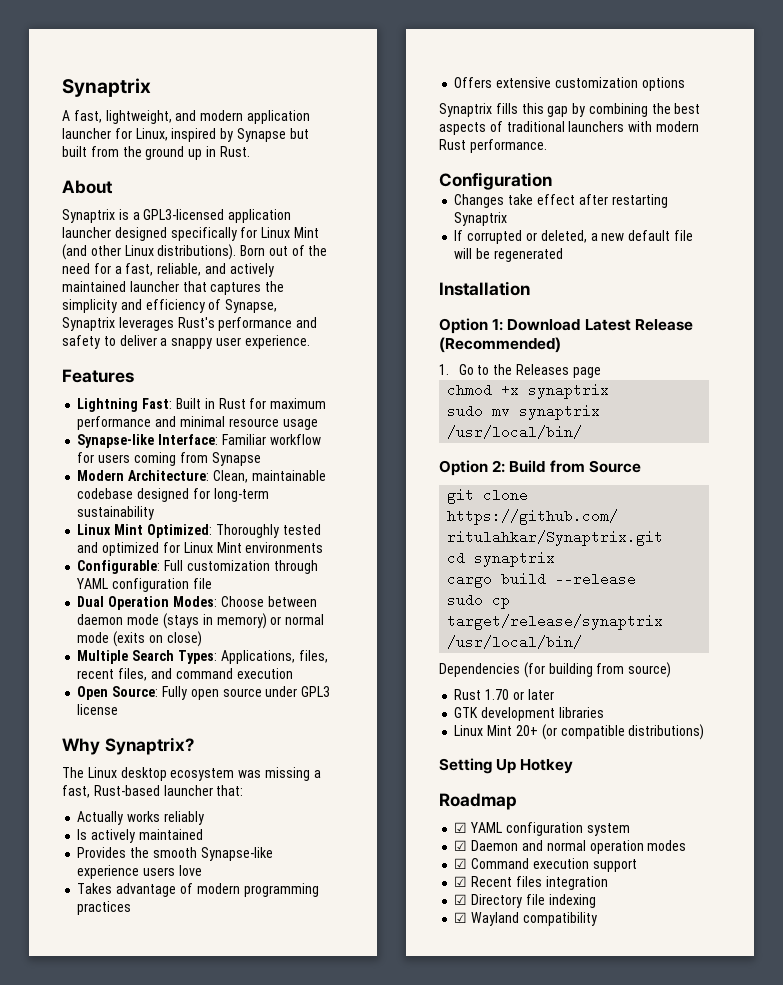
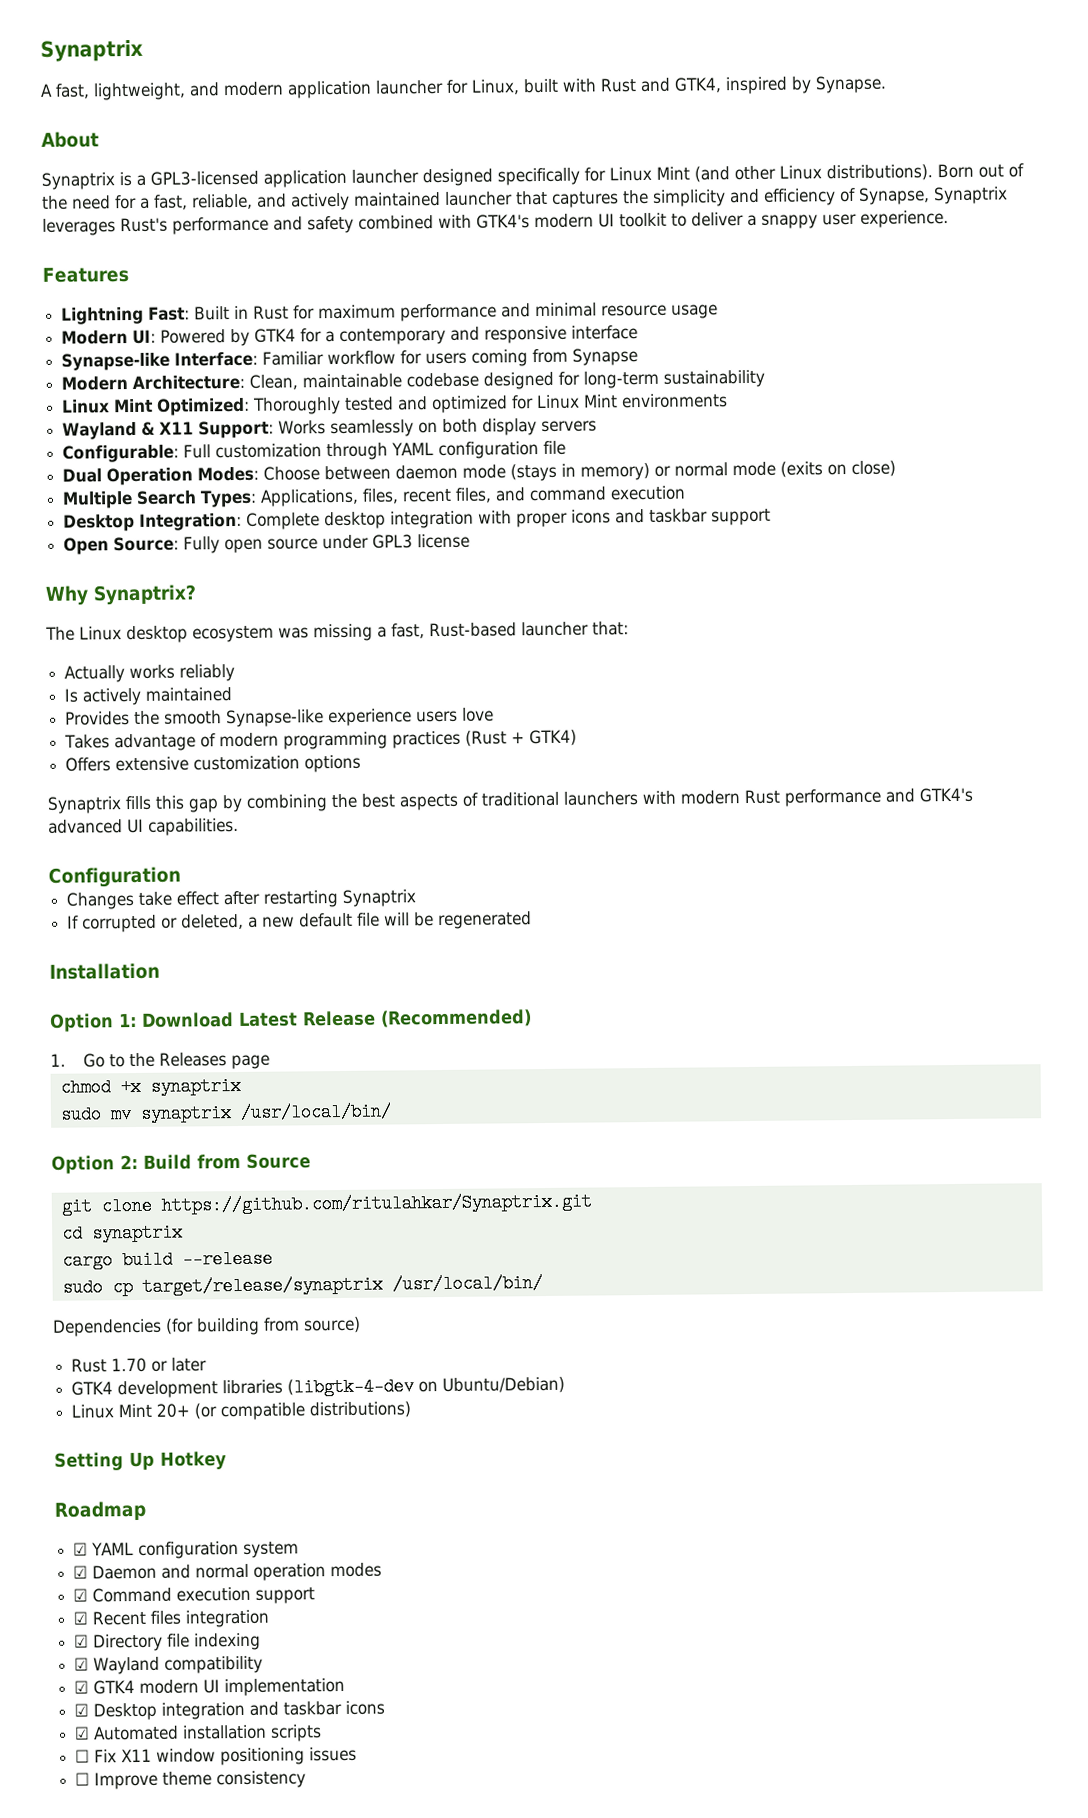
[171,128,309,142] [62,146,250,160] inspired by Synapse but built from the ground up in Rust. -> [523,75,887,95] built with Rust and GTK4, inspired by Synapse.
(100, 342) none -> [358,212,667,230] combined with GTK4's modern UI toolkit
(318, 424) none -> [61,325,639,347] // Modern UI: Powered by GTK4 for a contemporary and responsive interface
(324, 547) none -> [62,418,598,440] // Wayland & X11 Support: Works seamlessly on both display servers
(293, 673) none -> [63,508,772,532] // Desktop Integration: Complete desktop integration with proper icons and taskbar support
(132, 908) none -> [465,729,578,747] (Rust + GTK4)
[469,139,547,153] performance. -> [784,787,973,807] [48,817,239,836] performance and GTK4's advanced UI capabilities.
[454,707,479,718] GTK -> [71,1381,114,1396] GTK4
(604, 712) none -> [287,1376,566,1397] (libgtk-4-dev on Ubuntu/Debian)
(597, 919) none -> [74,1677,346,1697] [74,1700,386,1721] [74,1724,323,1742] [75,1746,358,1766] [75,1770,307,1790] // ☑ GTK4 modern UI implementation // ☑ Desktop integration and taskbar icons // ☑ Automated installation scripts // ☐ Fix X11 window positioning issues // ☐ Improve theme consistency

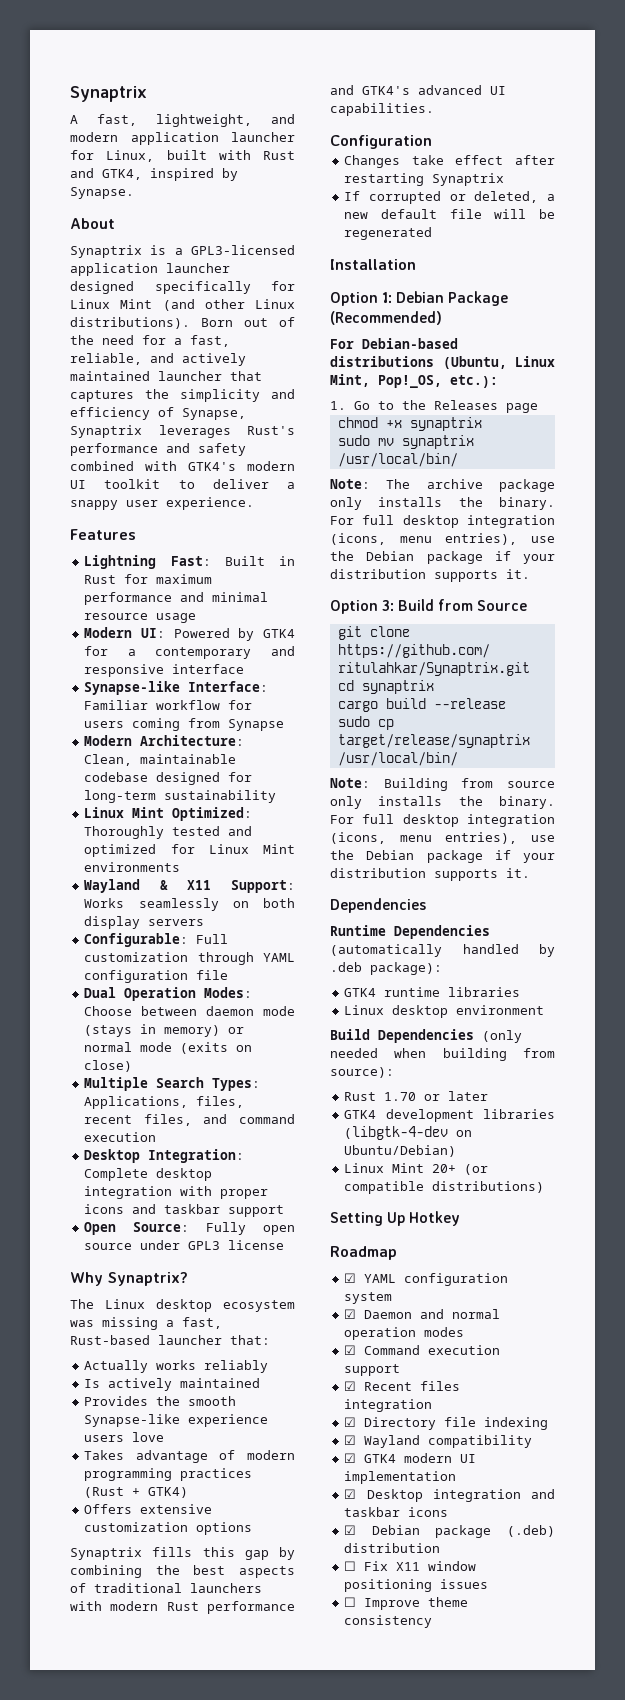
[141,1009,532,1028] Download Latest Release (Recommended) -> [396,291,509,306] [330,311,442,325] [330,338,458,349] [330,356,555,369] [330,374,498,388] Debian Package (Recommended) // For Debian-based distributions (Ubuntu, Linux Mint, Pop!_OS, etc.):
[51,1154,138,1174] // Option 2: -> [330,479,555,492] [330,497,555,510] [330,515,555,528] [330,533,555,545] [330,551,555,564] [330,569,530,582] [330,600,395,614] // Note: The archive package only installs the binary. For full desktop integration (icons, menu entries), use the Debian package if your distribution supports it. // Option 3:
[52,1318,194,1337] Dependencies (for -> [330,778,555,791] [330,796,555,809] [330,814,555,827] [330,832,555,844] [330,850,555,863] [330,868,530,881] [330,898,426,913] [330,925,490,939] [330,944,555,957] [330,962,442,975] [344,987,521,997] [344,1005,545,1018] [330,1029,522,1043] [330,1048,427,1058] Note: Building from source only installs the binary. For full desktop integration (icons, menu entries), use the Debian package if your distribution supports it. // Dependencies // Runtime Dependencies (automatically handled by .deb package): // GTK4 runtime libraries // Linux desktop environment // Build Dependencies (only needed when
[303,1316,361,1334] source) -> [330,1067,394,1078] source):
[93,1724,323,1742] Automated installation scripts -> [371,1525,555,1538] [344,1543,441,1553] Debian package (.deb) distribution

